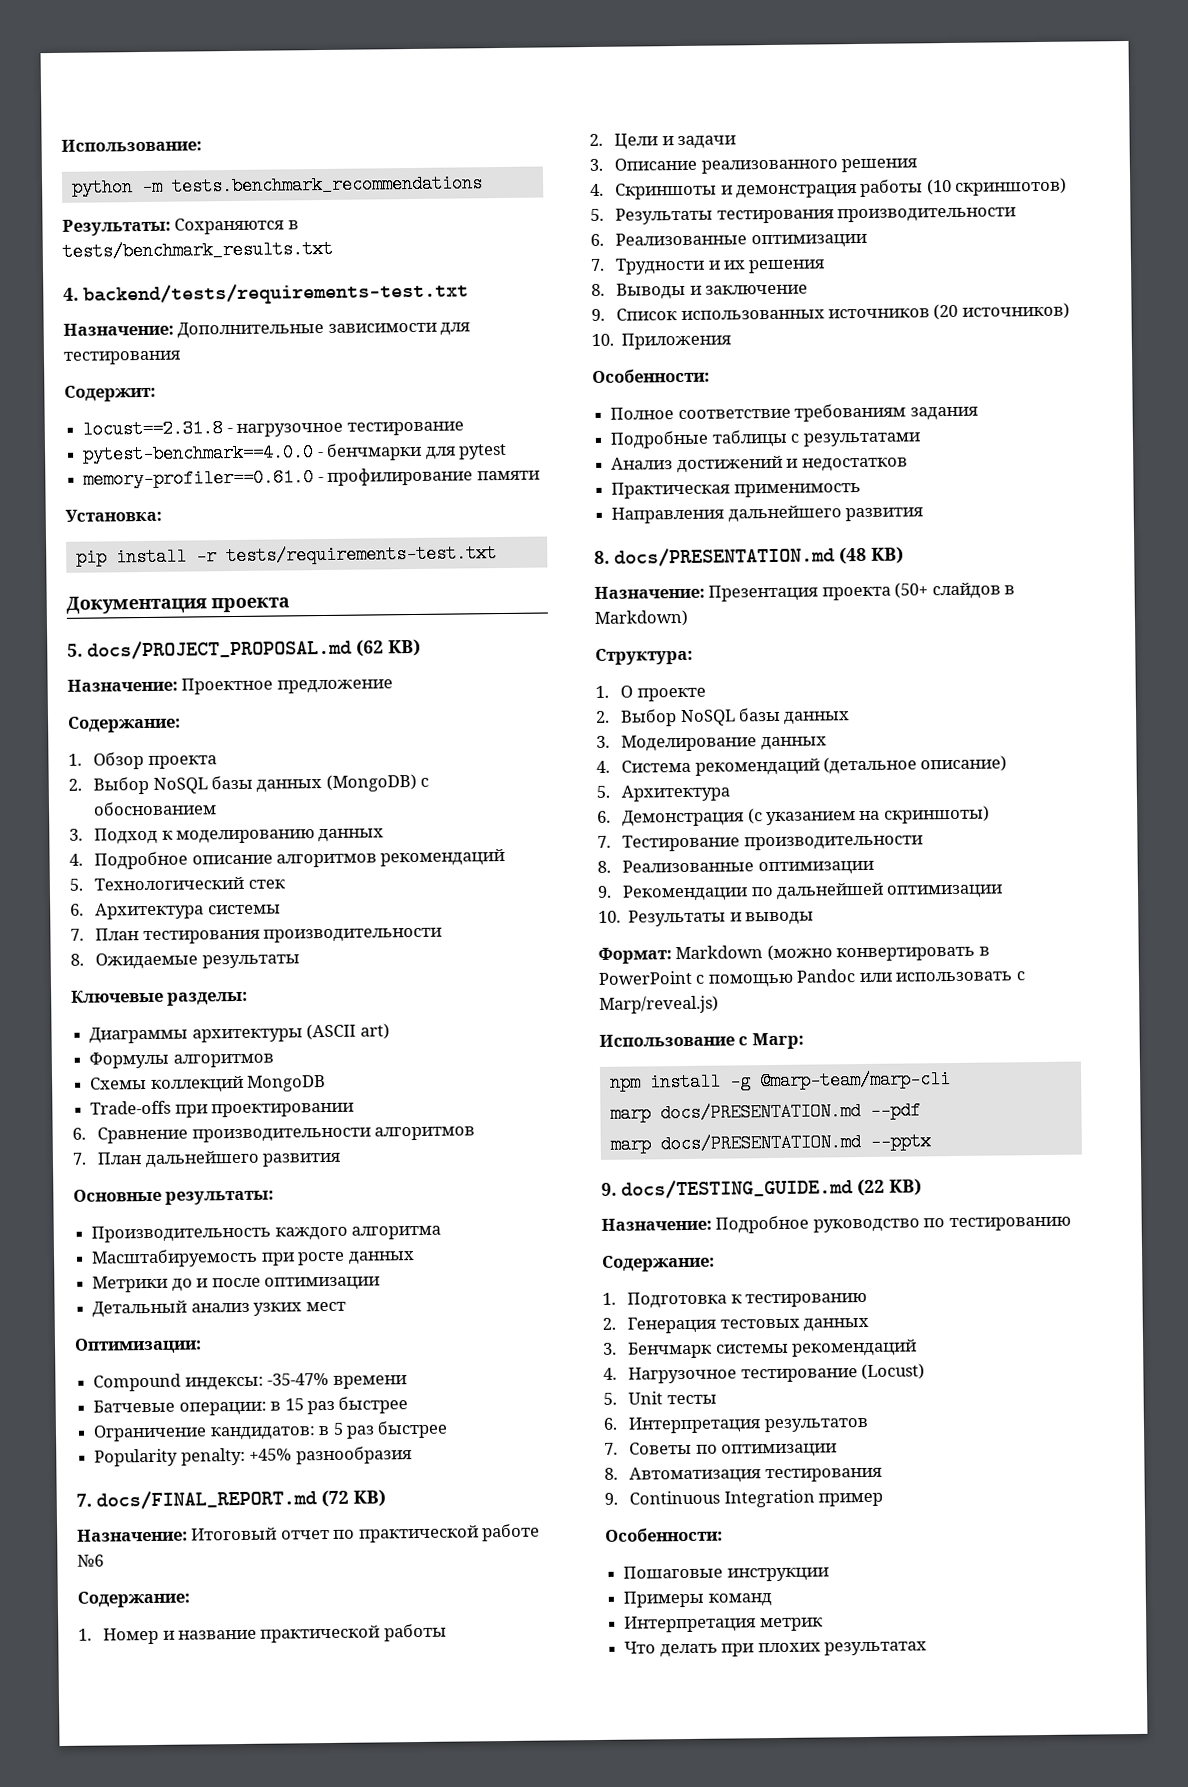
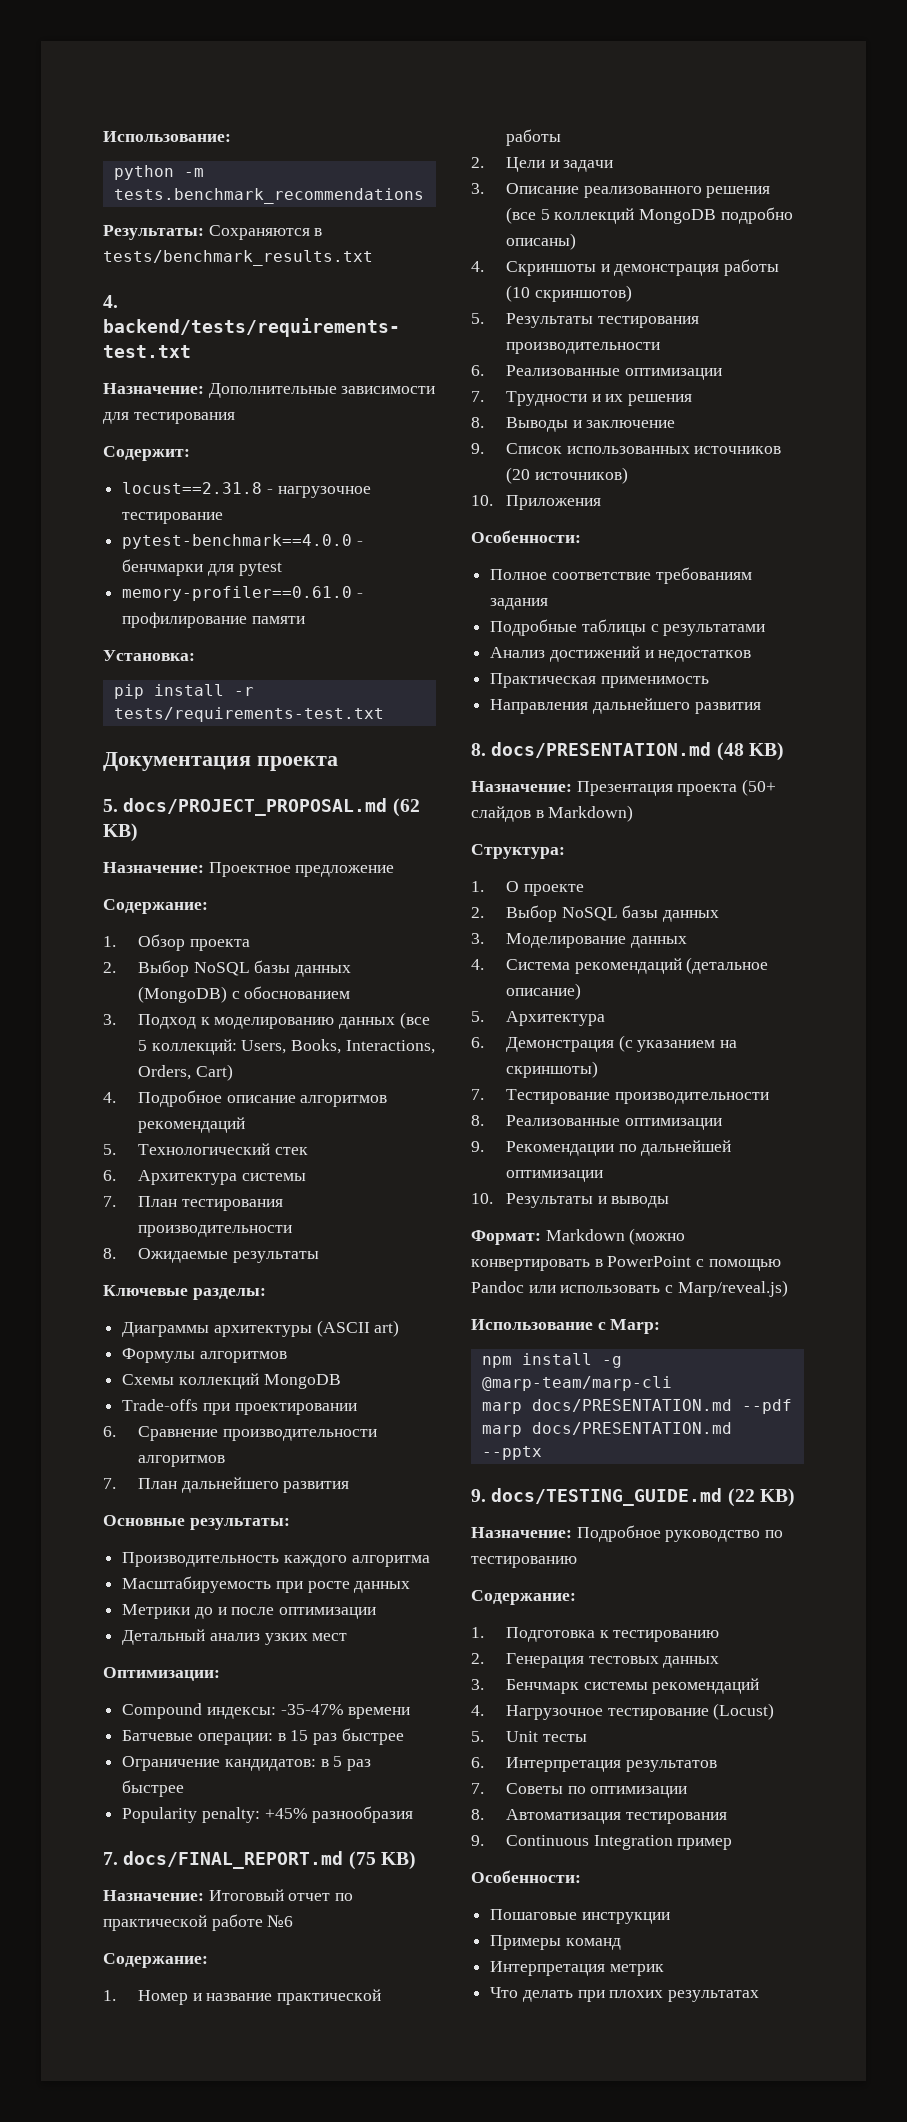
(385, 835) none -> [399,1012,430,1029] [137,1039,435,1055] [137,1064,233,1081] (все 5 коллекций: Users, Books, Interactions, Orders, Cart)
[321,1489,349,1508] (72 -> [348,1851,376,1870] (75
(917, 165) none -> [505,207,793,224] [505,233,576,250] (все 5 коллекций MongoDB подробно описаны)

